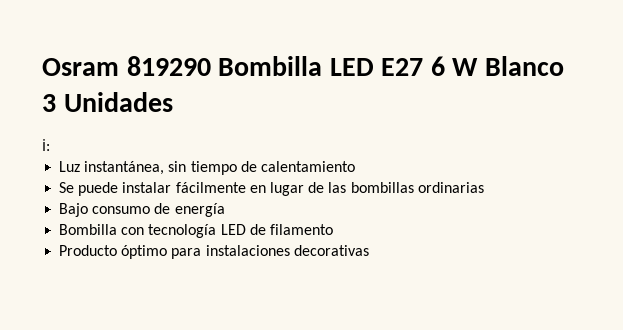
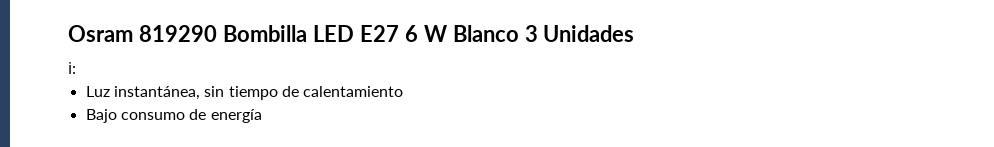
[59,182,484,196] [59,203,225,217] [59,224,333,238] [59,245,369,259] Se puede instalar fácilmente en lugar de las bombillas ordinarias // Bajo consumo de energía // Bombilla con tecnología LED de filamento // Producto óptimo para instalaciones decorativas -> [85,109,262,123] Bajo consumo de energía

